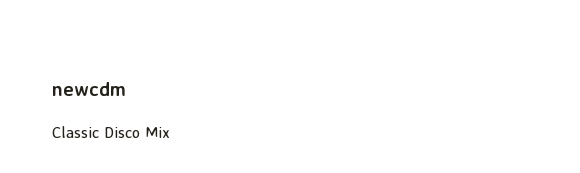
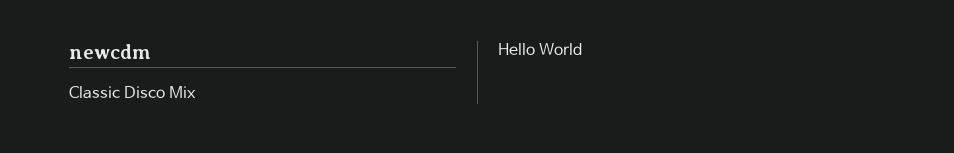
(170, 132) none -> [498,43,583,55] // Hello World

